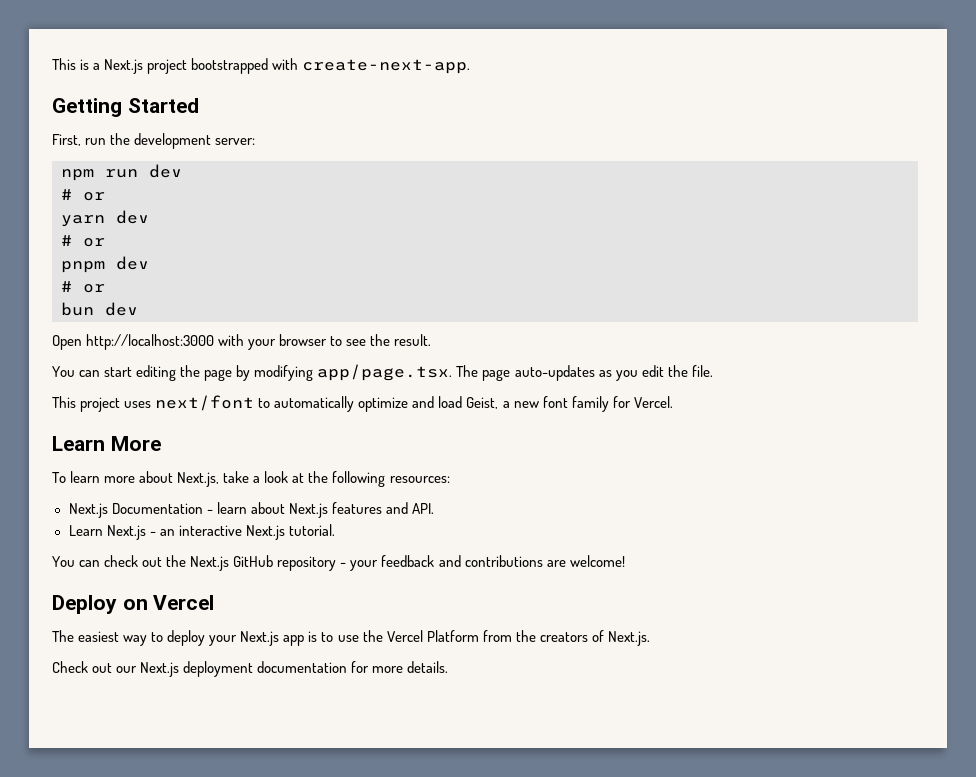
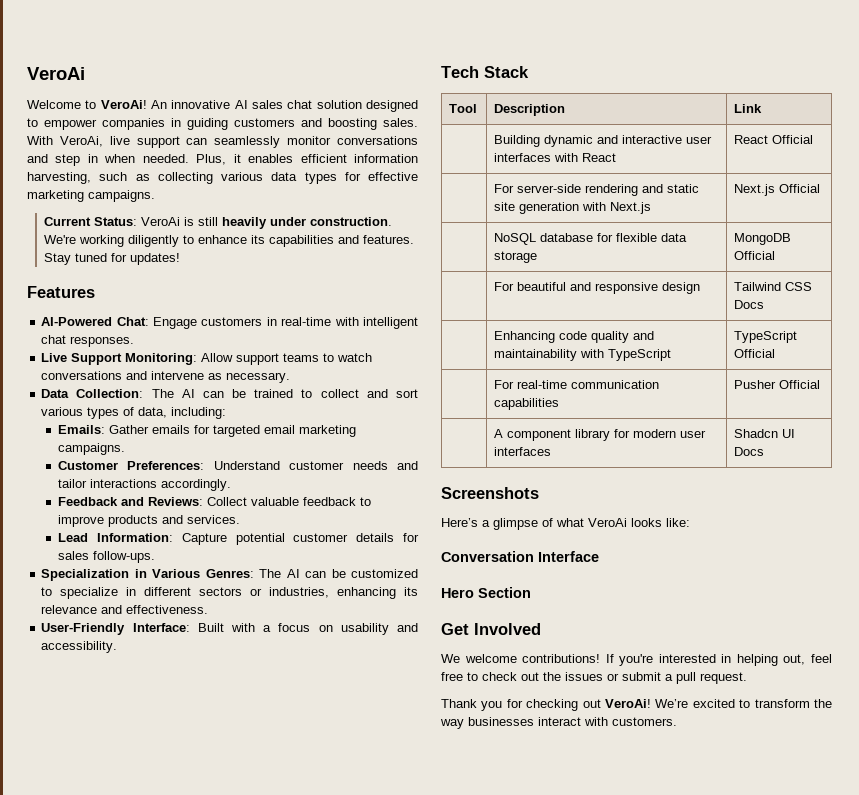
[52,58,471,74] [52,98,199,117] [52,133,256,149] [61,164,182,181] [61,189,105,201] [61,210,149,227] [61,235,105,247] [61,256,149,273] [61,281,105,293] [61,302,138,316] [52,334,432,350] [52,364,713,381] [52,395,673,412] [52,436,161,451] [52,471,450,487] [68,502,434,518] [68,524,335,540] [52,555,625,571] [52,595,215,614] [52,630,650,646] [52,661,449,677] This is a Next.js project bootstrapped with create-next-app. // Getting Started // First, run the development server: // npm run dev // # or // yarn dev // # or // pnpm dev // # or // bun dev // Open http://localhost:3000 with your browser to see the result. // You can start editing the page by modifying app/page.tsx. The page auto-updates as you edit the file. // This project uses next/font to automatically optimize and load Geist, a new font family for Vercel. // Learn More // To learn more about Next.js, take a look at the following resources: // Next.js Documentation - learn about Next.js features and API. // Learn Next.js - an interactive Next.js tutorial. // You can check out the Next.js GitHub repository - your feedback and contributions are welcome! // Deploy on Vercel // The easiest way to deploy your Next.js app is to use the Vercel Platform from the creators of Next.js. // Check out our Next.js deployment documentation for more details. -> [27,67,85,80] [27,100,418,112] [27,118,418,130] [27,136,418,148] [27,154,419,166] [27,172,418,184] [27,190,155,202] [43,217,392,229] [43,235,414,247] [43,253,180,265] [27,286,95,298] [41,317,418,329] [41,335,135,347] [41,353,373,365] [41,371,291,383] [41,389,418,398] [41,407,227,419] [58,425,357,437] [58,443,126,455] [58,461,418,470] [58,479,232,491] [58,497,372,506] [58,515,241,527] [58,533,419,545] [58,551,156,563] [41,569,418,581] [41,587,418,599] [41,605,209,614] [41,623,418,635] [41,641,118,653] [441,66,529,78] [449,104,478,113] [494,104,566,116] [734,104,763,113] [494,135,713,147] [494,153,617,162] [734,135,814,144] [494,184,700,196] [494,202,652,214] [734,184,821,196] [494,233,688,245] [494,251,538,263] [734,233,792,245] [734,251,776,260] [494,282,701,294] [734,282,813,291] [734,300,765,309] [494,331,655,343] [494,349,672,361] [734,331,798,343] [734,349,776,358] [494,380,660,389] [494,398,560,410] [734,380,821,389] [494,429,707,441] [494,447,552,456] [734,429,796,438] [734,447,765,456] [441,487,539,499] [441,518,690,530] [441,551,599,562] [441,587,531,598] [441,623,541,635] [441,654,832,666] [441,672,747,684] [441,699,832,711] [440,717,677,729] VeroAi // Welcome to VeroAi! An innovative AI sales chat solution designed to empower companies in guiding customers and boosting sales. With VeroAi, live support can seamlessly monitor conversations and step in when needed. Plus, it enables efficient information harvesting, such as collecting various data types for effective marketing campaigns. // Current Status: VeroAi is still heavily under construction. We're working diligently to enhance its capabilities and features. Stay tuned for updates! // Features // AI-Powered Chat: Engage customers in real-time with intelligent chat responses. // Live Support Monitoring: Allow support teams to watch conversations and intervene as necessary. // Data Collection: The AI can be trained to collect and sort various types of data, including: // Emails: Gather emails for targeted email marketing campaigns. // Customer Preferences: Understand customer needs and tailor interactions accordingly. // Feedback and Reviews: Collect valuable feedback to improve products and services. // Lead Information: Capture potential customer details for sales follow-ups. // Specialization in Various Genres: The AI can be customized to specialize in different sectors or industries, enhancing its relevance and effectiveness. // User-Friendly Interface: Built with a focus on usability and accessibility. // Tech Stack // Tool | Description | Link // | Building dynamic and interactive user interfaces with React | React Official // | For server-side rendering and static site generation with Next.js | Next.js Official // | NoSQL database for flexible data storage | MongoDB Official // | For beautiful and responsive design | Tailwind CSS Docs // | Enhancing code quality and maintainability with TypeScript | TypeScript Official // | For real-time communication capabilities | Pusher Official // | A component library for modern user interfaces | Shadcn UI Docs // Screenshots // Here’s a glimpse of what VeroAi looks like: // Conversation Interface // Hero Section // Get Involved // We welcome contributions! If you're interested in helping out, feel free to check out the issues or submit a pull request. // Thank you for checking out VeroAi! We’re excited to transform the way businesses interact with customers.

